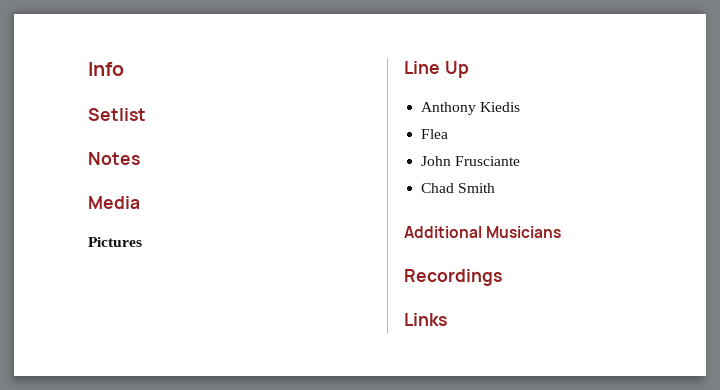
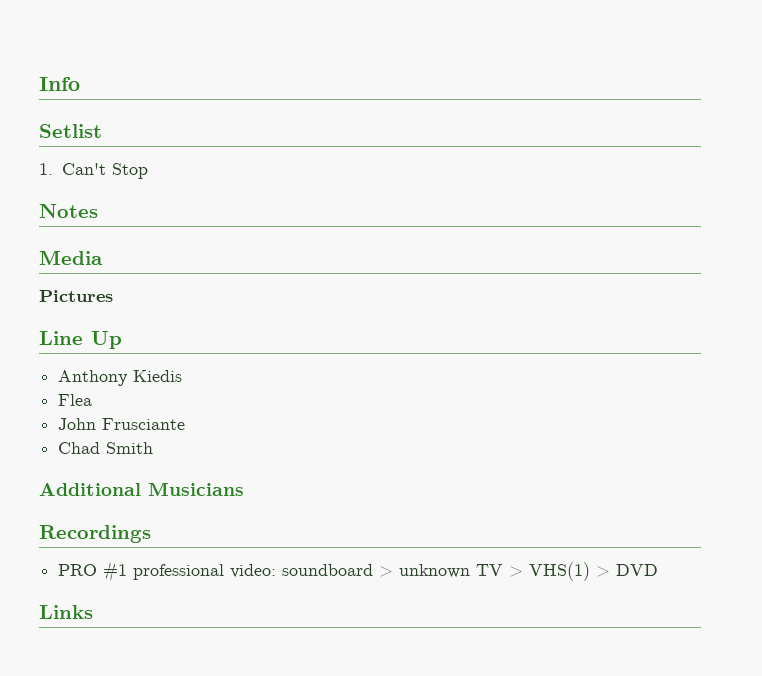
(146, 114) none -> [39,163,148,179] // 1. Can't Stop
(502, 277) none -> [58,561,659,582] // PRO #1 professional video: soundboard > unknown TV > VHS(1) > DVD

